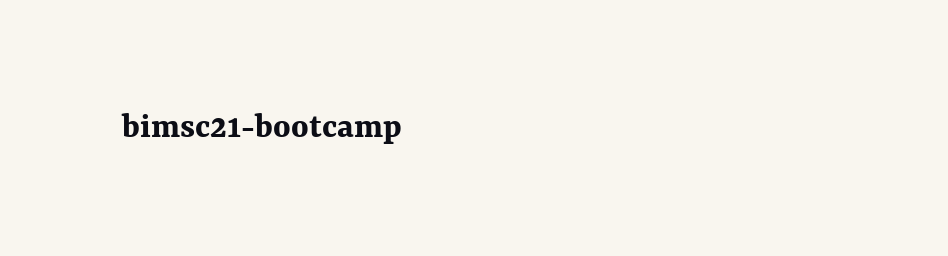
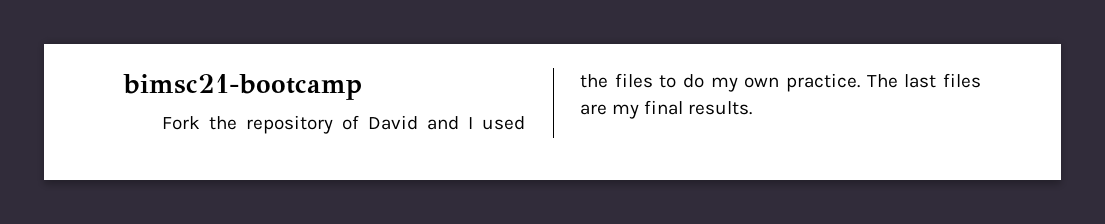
(402, 128) none -> [161,115,525,134] [580,73,981,92] [580,100,753,119] // Fork the repository of David and I used the files to do my own practice. The last files are my final results.

